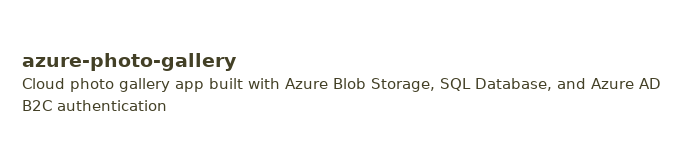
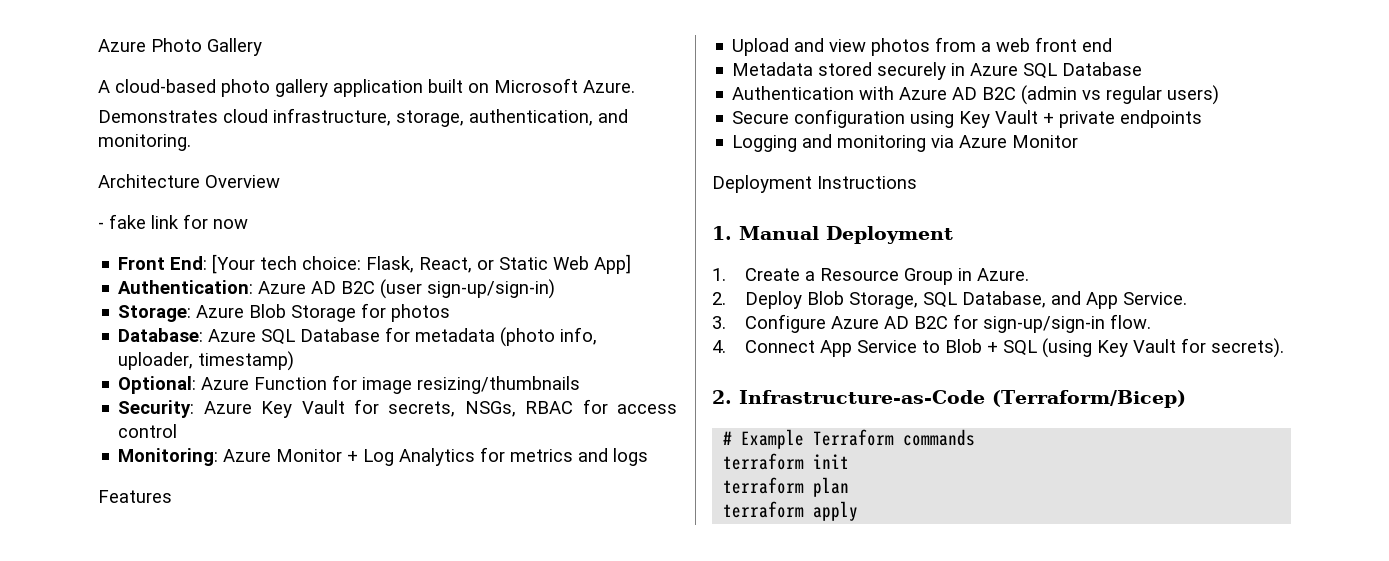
[22,53,237,71] [22,78,328,92] azure-photo-gallery // Cloud photo gallery app built with Azure -> [98,38,262,56] [98,78,635,97] [98,108,628,127] [98,134,191,151] [98,174,280,188] [98,214,248,229] [118,254,632,274] [118,279,556,299] [118,303,451,322] [118,327,598,347] [118,351,295,371] [118,375,581,394] [118,399,677,418] [118,424,178,438] [118,447,649,466] [98,490,172,503] [732,37,1113,56] [732,62,1143,80] [732,85,1220,105] [732,109,1203,128] [732,134,1079,152] [712,175,917,193] [712,226,953,244] [712,268,1029,285] [712,291,802,309] Azure Photo Gallery // A cloud-based photo gallery application built on Microsoft Azure. // Demonstrates cloud infrastructure, storage, authentication, and monitoring. // Architecture Overview // - fake link for now // Front End: [Your tech choice: Flask, React, or Static Web App] // Authentication: Azure AD B2C (user sign-up/sign-in) // Storage: Azure Blob Storage for photos // Database: Azure SQL Database for metadata (photo info, uploader, timestamp) // Optional: Azure Function for image resizing/thumbnails // Security: Azure Key Vault for secrets, NSGs, RBAC for access control // Monitoring: Azure Monitor + Log Analytics for metrics and logs // Features // Upload and view photos from a web front end // Metadata stored securely in Azure SQL Database // Authentication with Azure AD B2C (admin vs regular users) // Secure configuration using Key Vault + private endpoints // Logging and monitoring via Azure Monitor // Deployment Instructions // 1. Manual Deployment // 1. Create a Resource Group in Azure. // 2. Deploy
[591,78,661,89] [22,100,167,111] Azure AD B2C authentication -> [1085,292,1187,309] [712,314,1151,333] [712,338,1284,358] [712,390,1186,408] [723,429,976,449] [723,453,850,470] [723,477,850,497] [723,501,859,521] App Service. // 3. Configure Azure AD B2C for sign-up/sign-in flow. // 4. Connect App Service to Blob + SQL (using Key Vault for secrets). // 2. Infrastructure-as-Code (Terraform/Bicep) // # Example Terraform commands // terraform init // terraform plan // terraform apply

